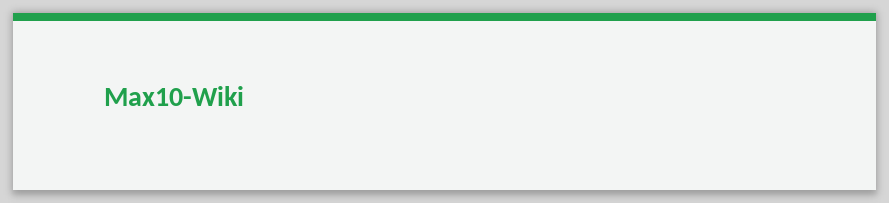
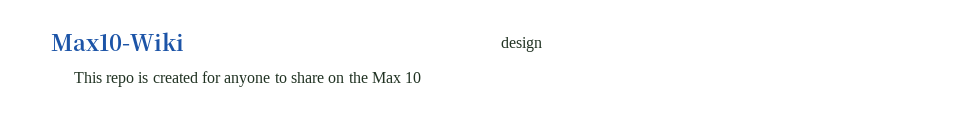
(244, 96) none -> [73,71,422,87] [501,37,542,52] // This repo is created for anyone to share on the Max 10 design

